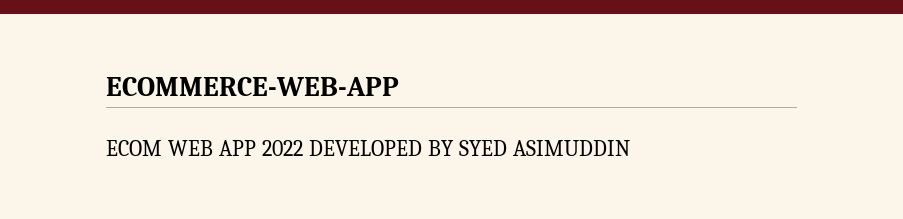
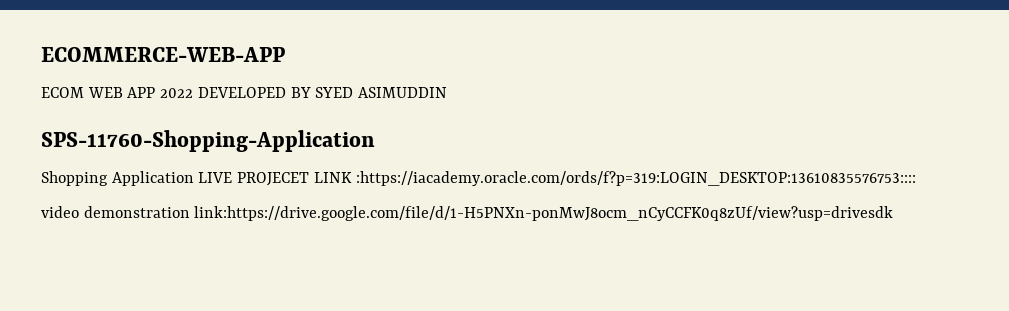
(630, 148) none -> [41,130,375,152] [41,171,916,186] [41,206,894,221] // SPS-11760-Shopping-Application // Shopping Application LIVE PROJECET LINK :https://iacademy.oracle.com/ords/f?p=319:LOGIN_DESKTOP:13610835576753:::: // video demonstration link:https://drive.google.com/file/d/1-H5PNXn-ponMwJ8ocm_nCyCCFK0q8zUf/view?usp=drivesdk

